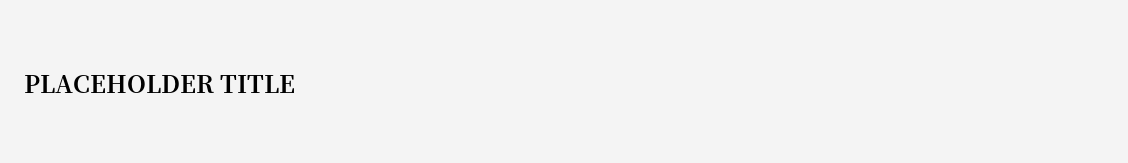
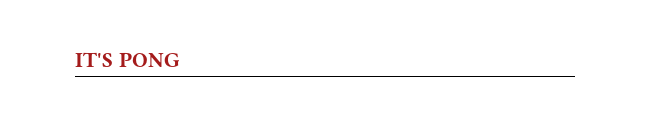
[24,75,296,93] PLACEHOLDER TITLE -> [75,52,180,67] IT'S PONG

